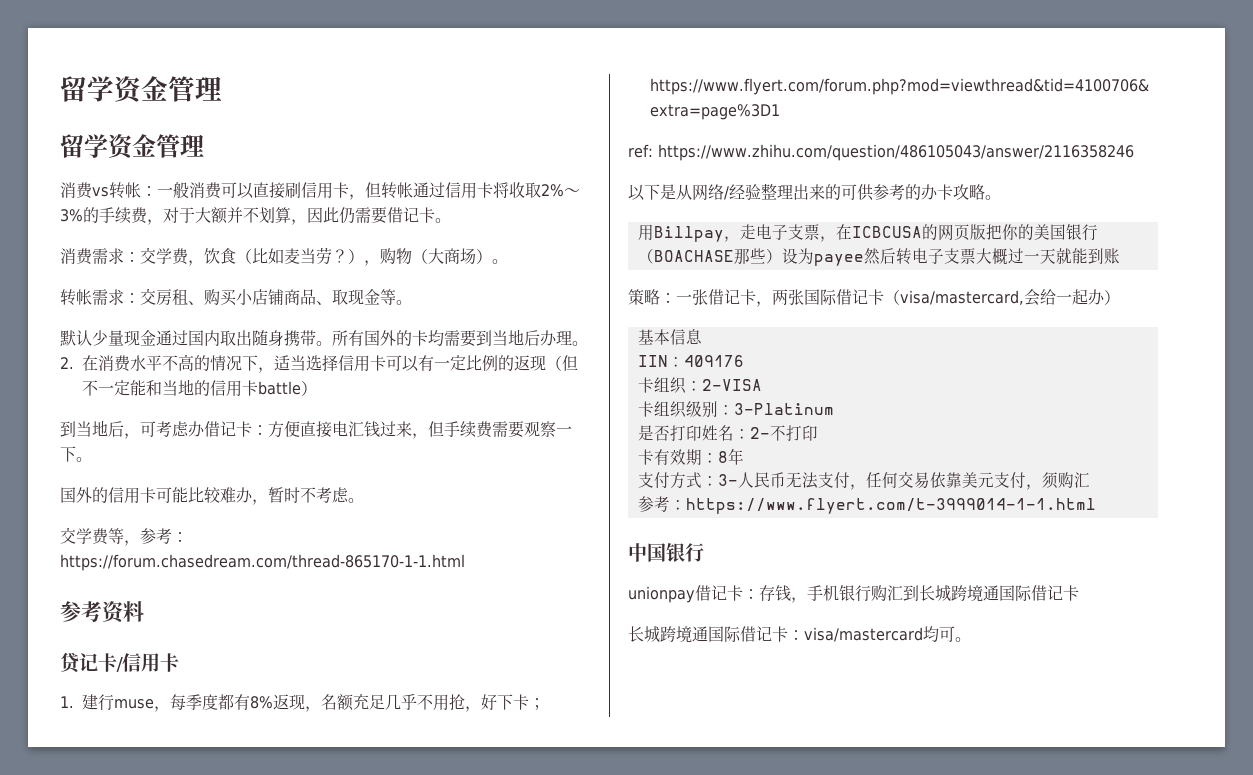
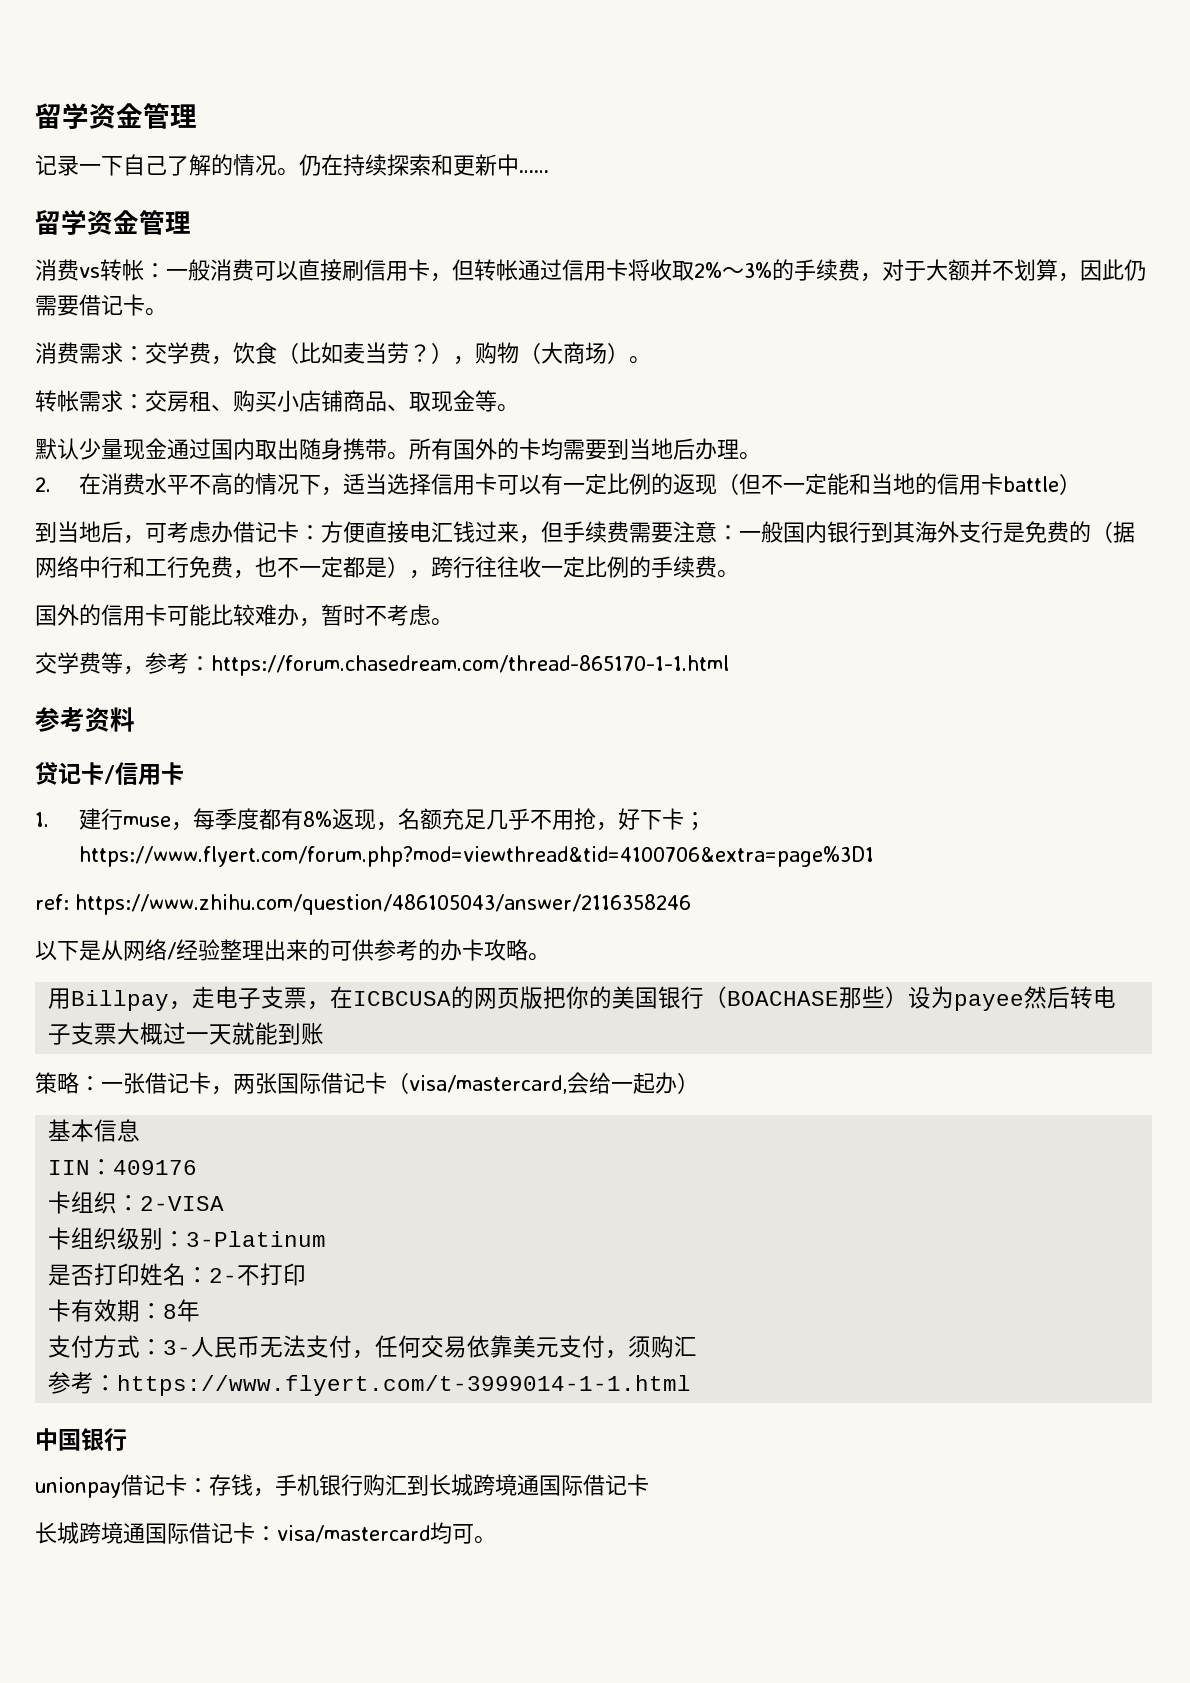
[60,76,222,104] 留学资金管理 -> [35,103,197,129] [35,154,549,176] 留学资金管理 // 记录一下自己了解的情况。仍在持续探索和更新中……
[524,421,572,438] [60,446,76,462] 观察一下 -> [673,521,1135,543] [35,556,717,579] 注意：一般国内银行到其海外支行是免费的（据网络中行和工行免费，也不一定都是），跨行往往收一定比例的手续费

